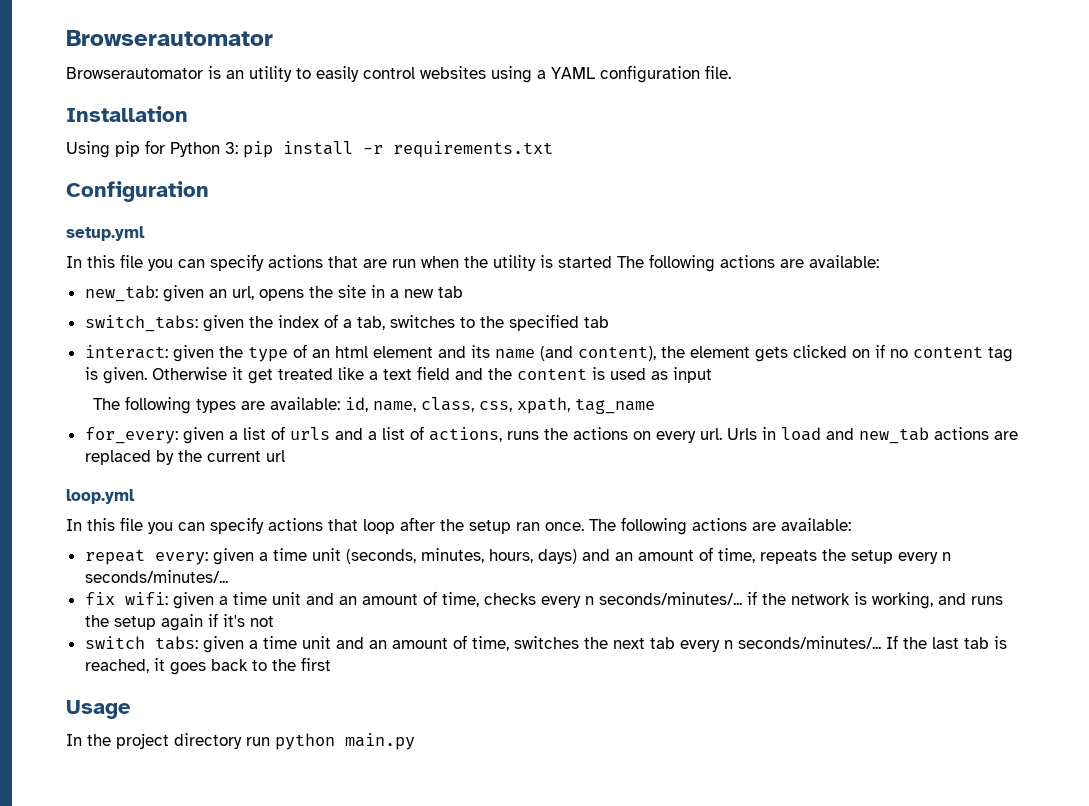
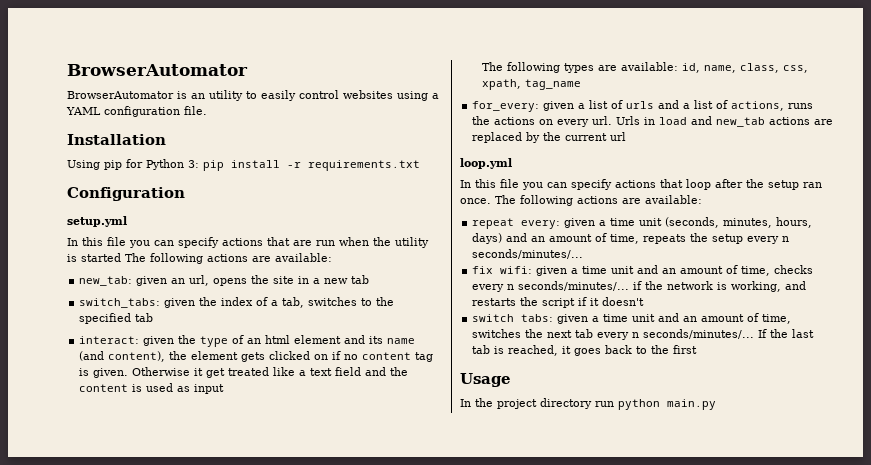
[66,30,273,46] [66,67,203,79] Browserautomator // Browserautomator -> [67,64,248,76] [67,91,174,99] BrowserAutomator // BrowserAutomator
[970,596,1003,605] [84,613,274,631] runs the setup again if it's not -> [472,297,645,308] restarts the script if it doesn't

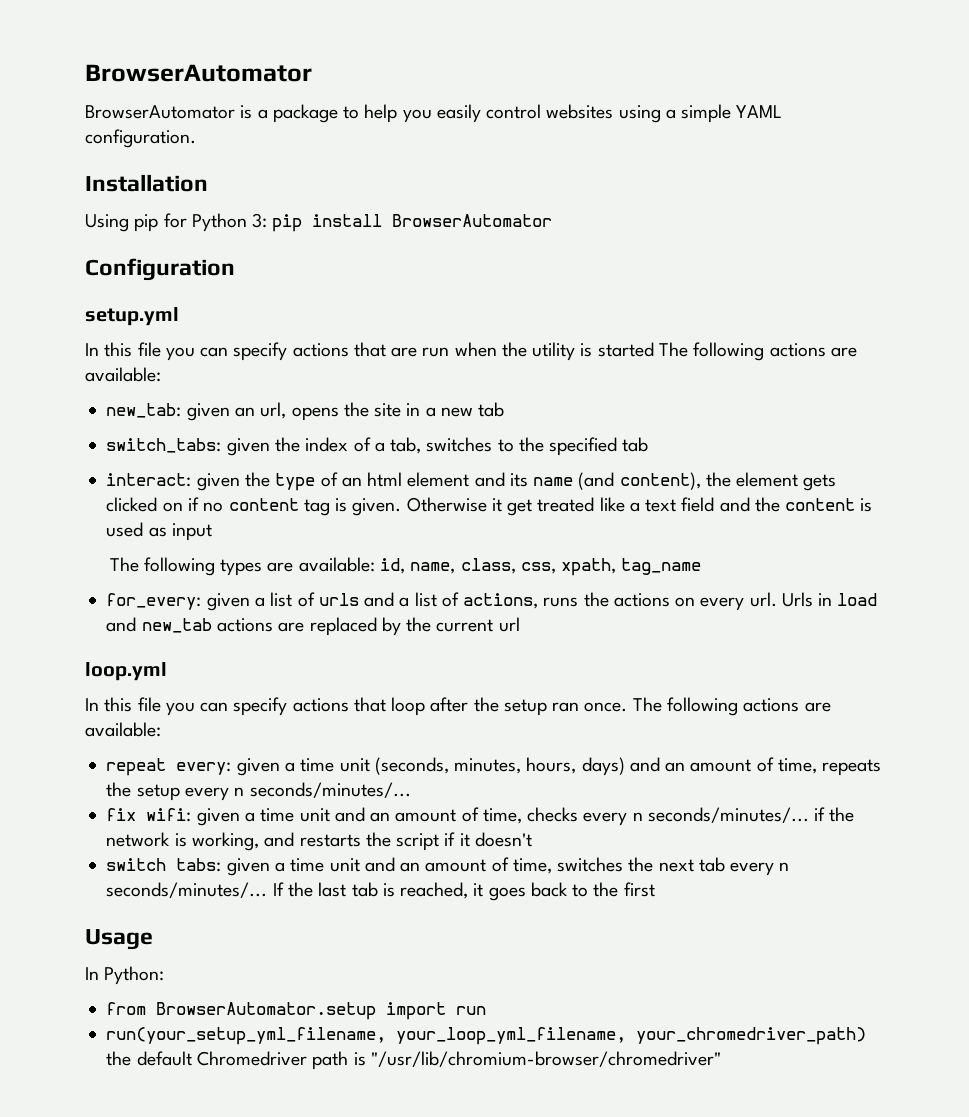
[191,90,257,101] an utility to -> [257,104,432,123] a package to help you
[66,106,207,117] YAML configuration file. -> [681,104,783,123] [85,129,196,148] simple YAML configuration.
[287,160,420,171] -r requirements.txt -> [392,214,553,227] BrowserAutomator
[475,398,716,410] the project directory run python main.py -> [104,966,165,985] [106,1002,487,1020] [106,1027,867,1045] [106,1051,721,1070] Python: // from BrowserAutomator.setup import run // run(your_setup_yml_filename, your_loop_yml_filename, your_chromedriver_path) the default Chromedriver path is "/usr/lib/chromium-browser/chromedriver"

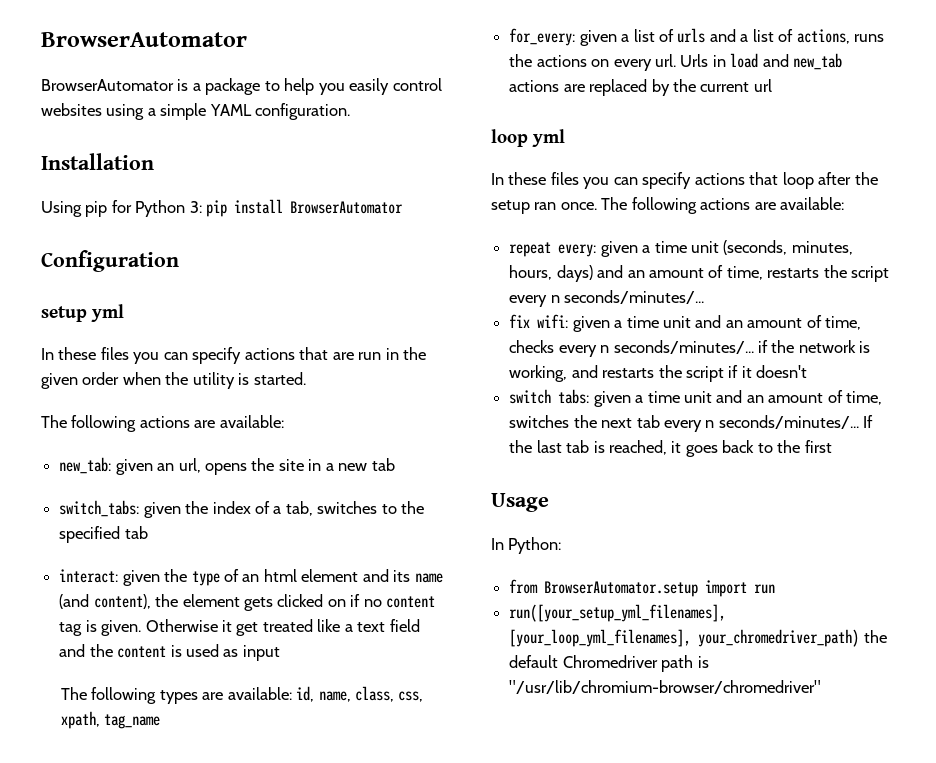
[85,307,179,326] [85,342,161,357] setup.yml // In this file -> [41,304,124,322] [41,347,129,360] setup yml // In these files
(450, 352) none -> [385,347,427,360] [41,372,120,389] in the given order
[597,342,654,357] started -> [253,372,306,385] started. //
[85,662,167,681] [85,697,161,712] loop.yml // In this file -> [491,129,565,147] [491,172,579,185] loop yml // In these files
[822,759,882,776] [106,782,180,801] repeats the setup -> [767,265,890,282] restarts the script
[106,1027,627,1045] run(your_setup_yml_filename, your_loop_yml_filename, -> [509,604,727,622] [509,629,692,647] run([your_setup_yml_filenames], [your_loop_yml_filenames],

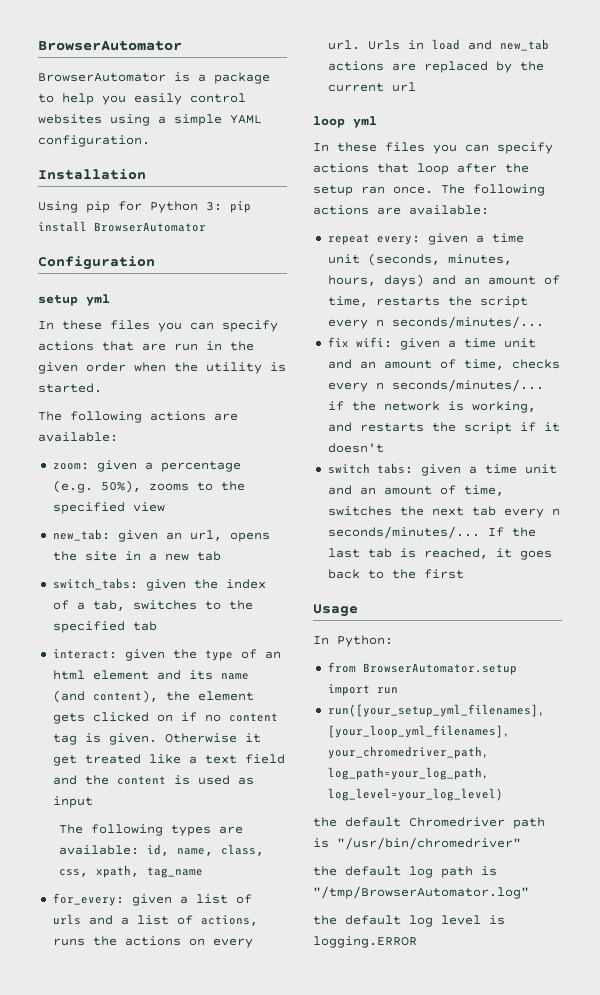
(284, 421) none -> [52,460,241,472] [52,480,245,493] [52,502,165,514] // zoom: given a percentage (e.g. 50%), zooms to the specified view
[698,629,860,647] your_chromedriver_path) -> [327,746,489,759] [327,767,489,780] [327,788,503,801] your_chromedriver_path, log_path=your_log_path, log_level=your_log_level) //
[509,680,822,694] "/usr/lib/chromium-browser/chromedriver" -> [337,837,521,850] [313,866,497,878] [313,886,529,899] [313,915,505,927] [313,936,417,948] "/usr/bin/chromedriver" // the default log path is "/tmp/BrowserAutomator.log" // the default log level is logging.ERROR

